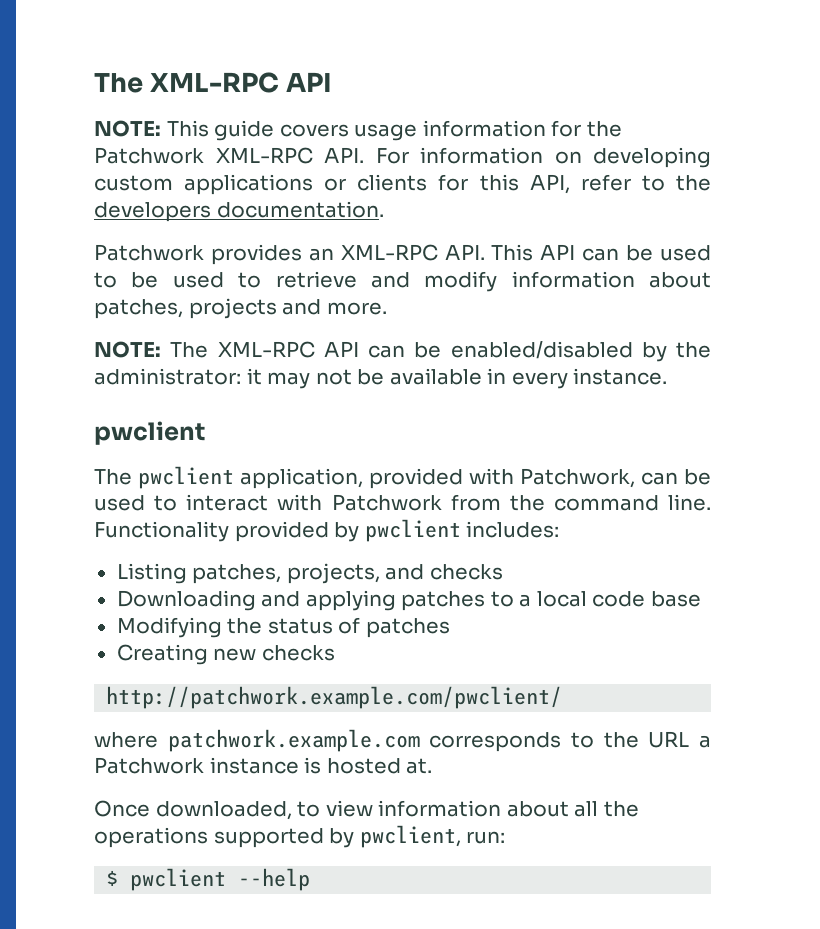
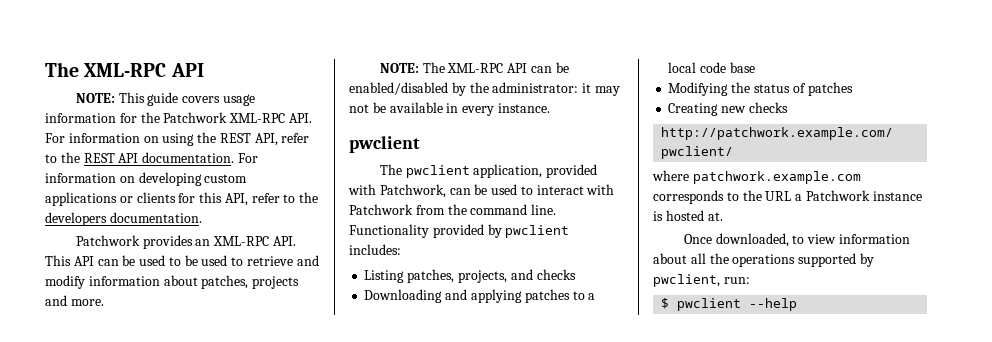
(582, 157) none -> [162,132,310,146] [45,152,258,163] [45,173,135,183] using the REST API, refer to the REST API documentation. For information on

